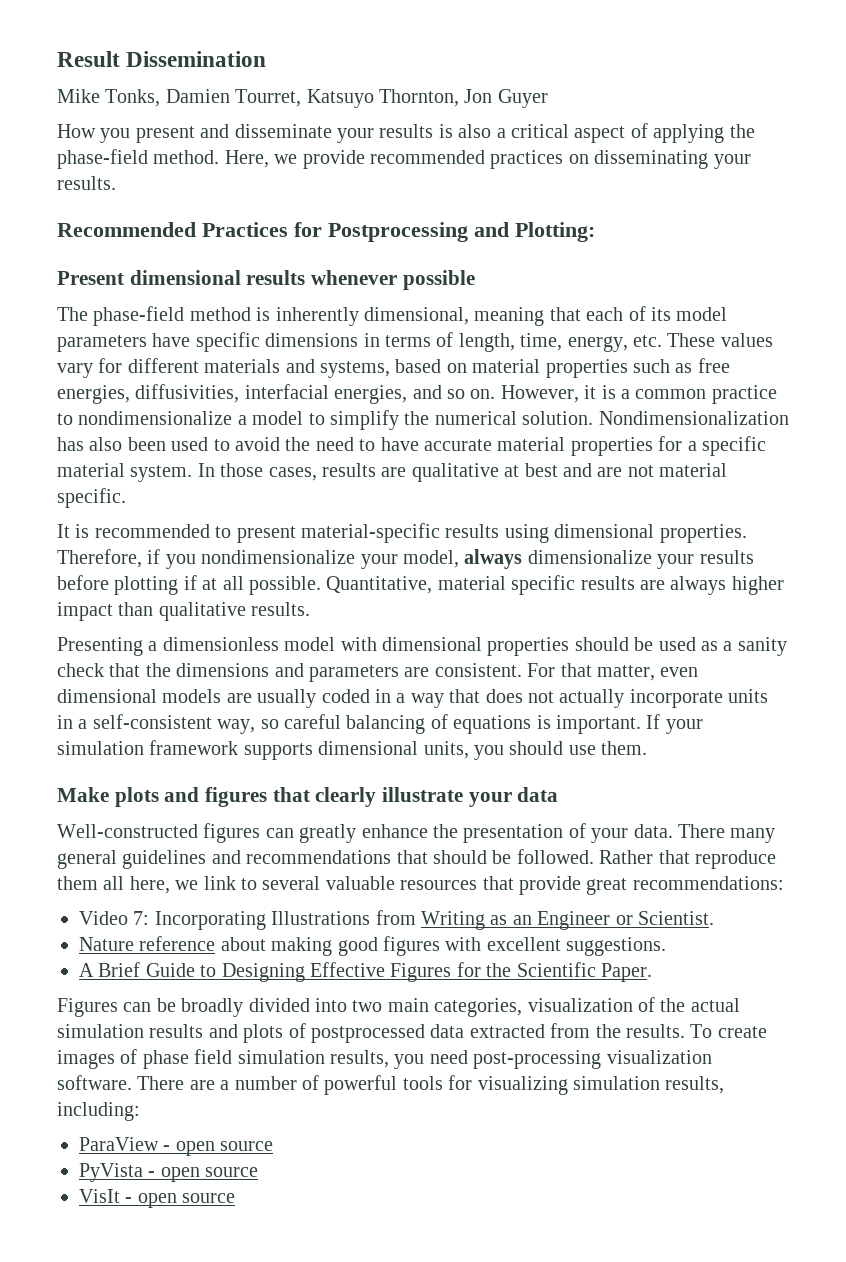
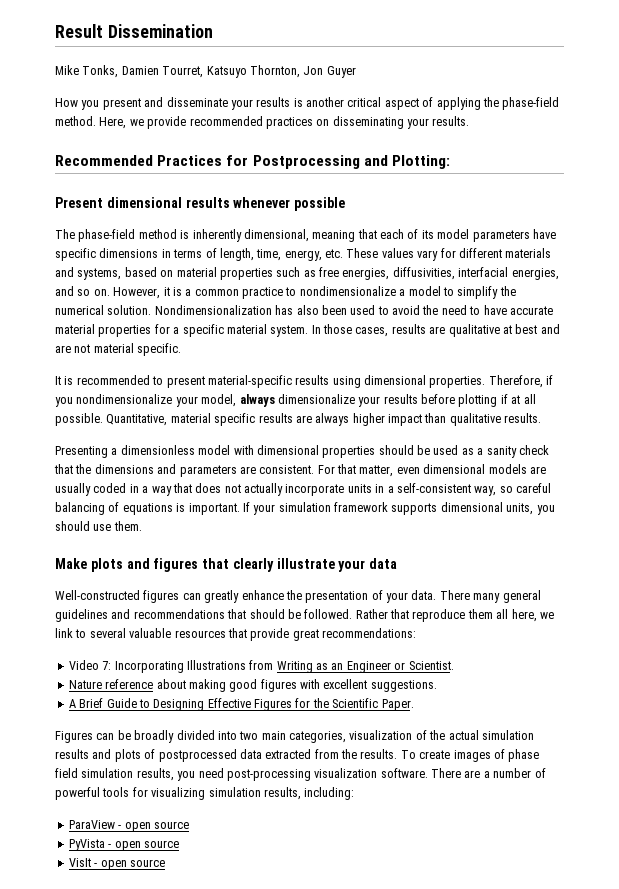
[458,124,506,138] also a -> [306,97,344,107] another

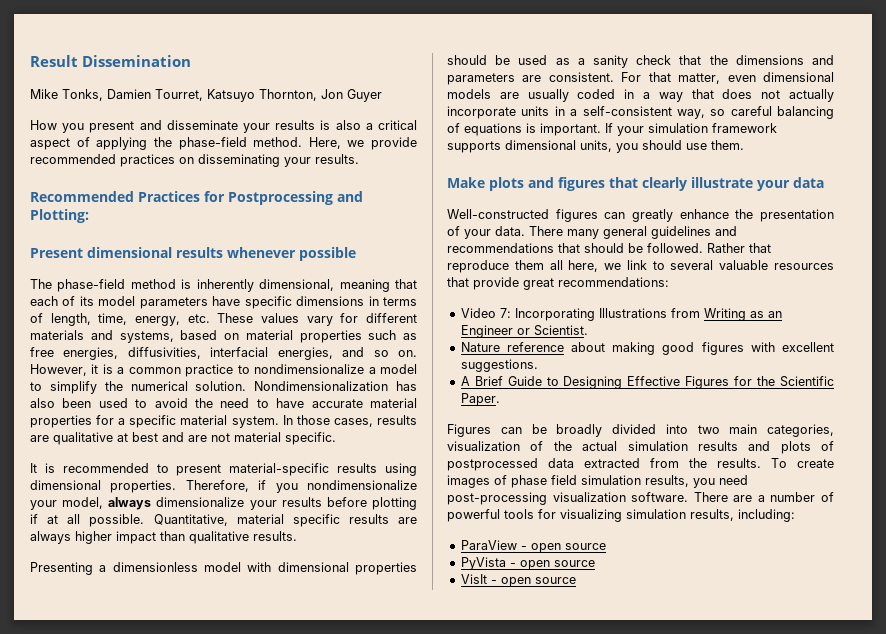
[306,97,344,107] another -> [335,120,373,130] also a

